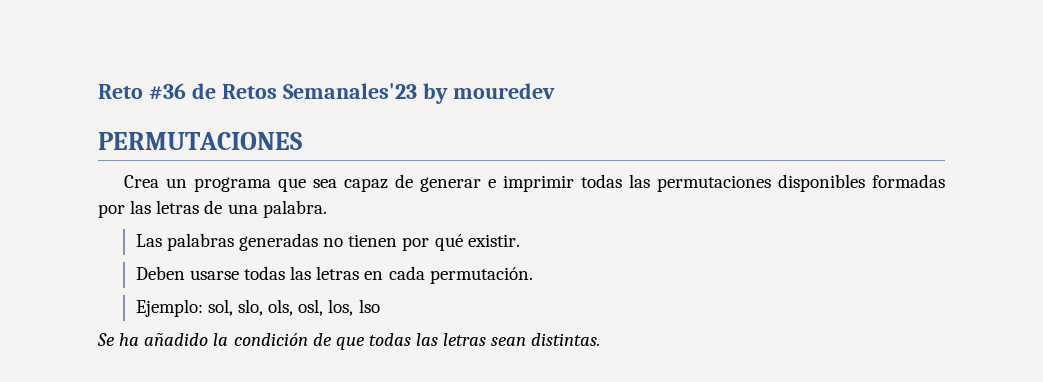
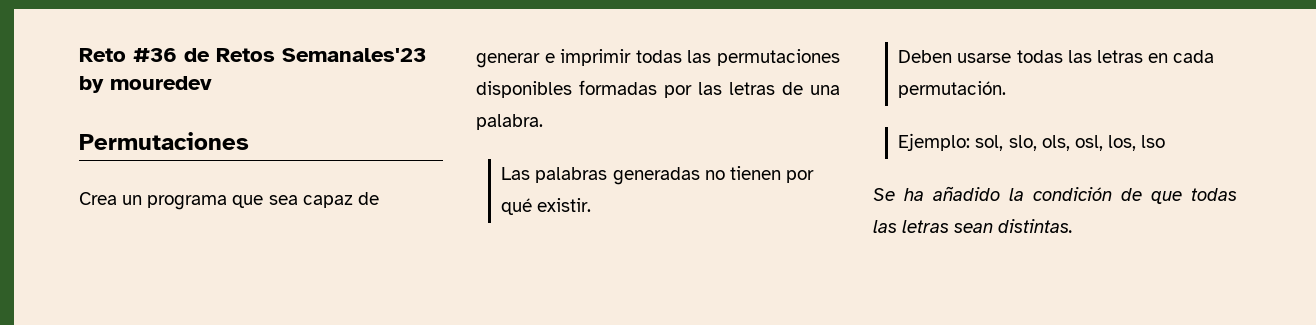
[98,132,302,150] PERMUTACIONES -> [79,132,249,150] Permutaciones

